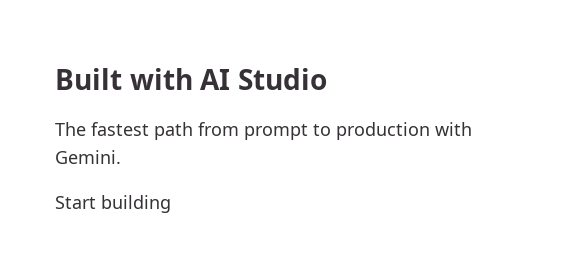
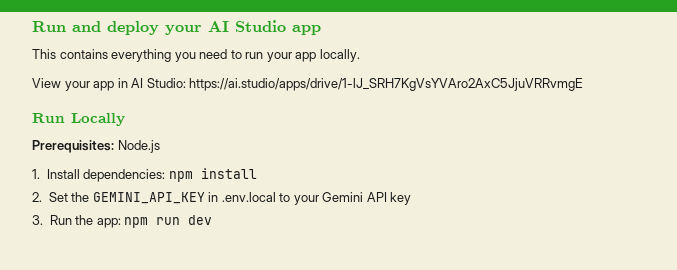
[55,68,327,90] [55,122,472,140] [55,150,121,164] [55,195,171,213] Built with AI Studio // The fastest path from prompt to production with Gemini. // Start building -> [32,20,321,35] [32,49,360,62] [32,78,584,91] [32,113,125,126] [32,140,160,153] [32,168,257,182] [32,192,412,205] [32,215,213,228] Run and deploy your AI Studio app // This contains everything you need to run your app locally. // View your app in AI Studio: https://ai.studio/apps/drive/1-lJ_SRH7KgVsYVAro2AxC5JjuVRRvmgE // Run Locally // Prerequisites: Node.js // 1. Install dependencies: npm install // 2. Set the GEMINI_API_KEY in .env.local to your Gemini API key // 3. Run the app: npm run dev

